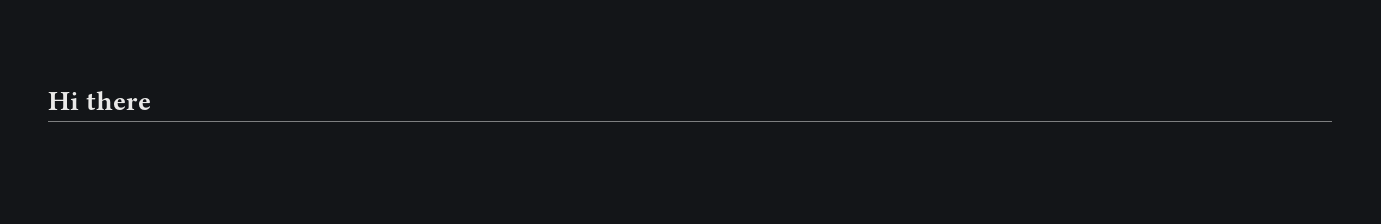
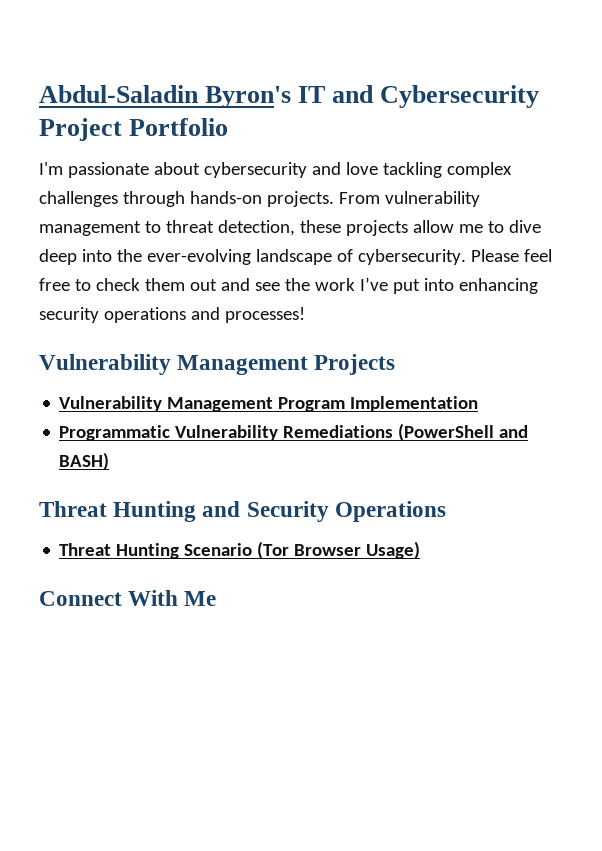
[48,91,152,110] Hi there -> [39,85,540,108] [39,118,229,141] [39,162,512,178] [39,191,480,207] [39,220,541,236] [39,249,552,265] [39,277,538,294] [39,307,305,323] [39,354,396,375] [59,396,479,412] [59,423,529,441] [59,452,110,470] [39,501,446,522] [59,541,421,559] [39,590,217,606] Abdul-Saladin Byron's IT and Cybersecurity Project Portfolio // I'm passionate about cybersecurity and love tackling complex challenges through hands-on projects. From vulnerability management to threat detection, these projects allow me to dive deep into the ever-evolving landscape of cybersecurity. Please feel free to check them out and see the work I’ve put into enhancing security operations and processes! // Vulnerability Management Projects // Vulnerability Management Program Implementation // Programmatic Vulnerability Remediations (PowerShell and BASH) // Threat Hunting and Security Operations // Threat Hunting Scenario (Tor Browser Usage) // Connect With Me

